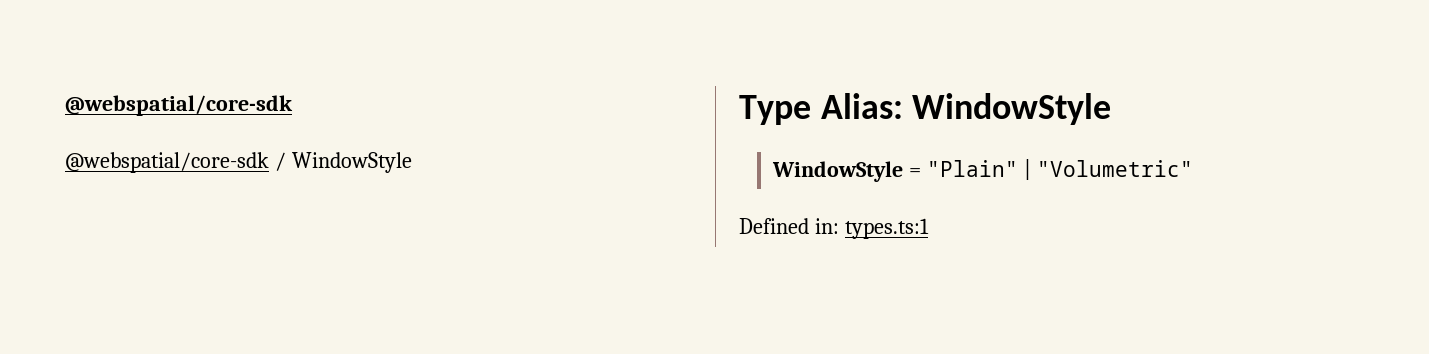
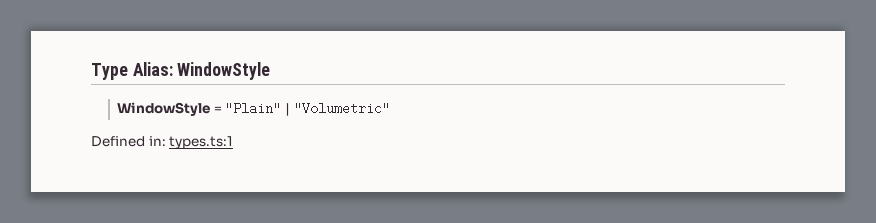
[65,95,293,116] [65,152,412,173] @webspatial/core-sdk // @webspatial/core-sdk / WindowStyle // -> (91, 71) none

